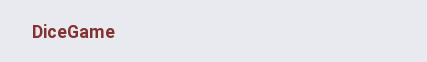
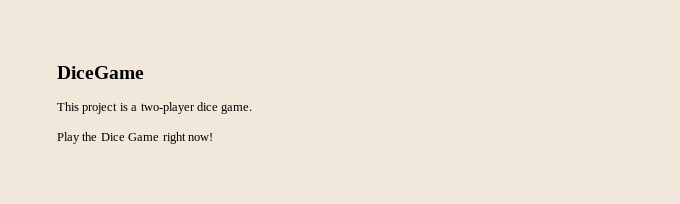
(115, 31) none -> [57,102,253,114] [57,132,213,144] // This project is a two-player dice game. // Play the Dice Game right now!

